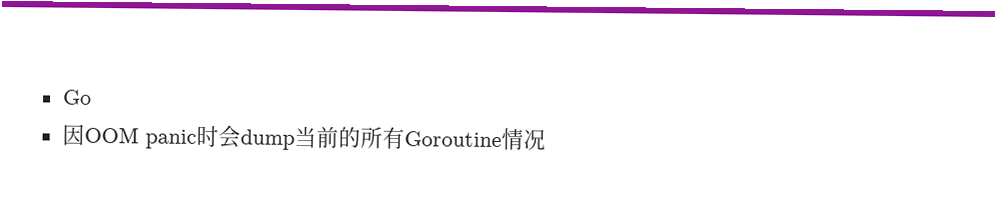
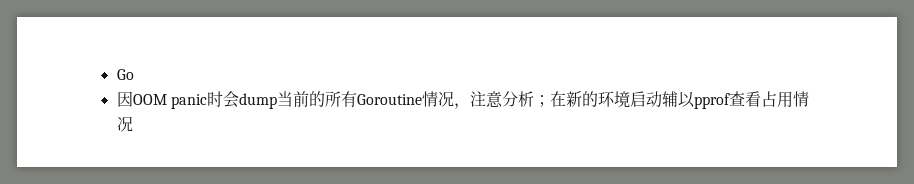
(546, 140) none -> [453,91,809,109] [116,116,133,132] ，注意分析；在新的环境启动辅以pprof查看占用情况

